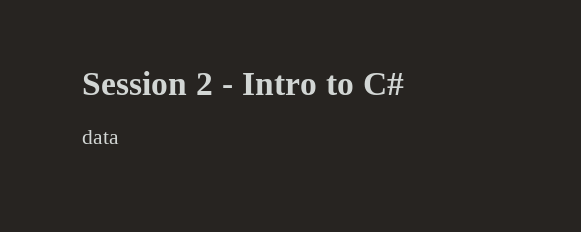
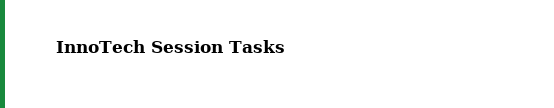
[82,71,405,95] [82,130,119,144] Session 2 - Intro to C# // data -> [56,40,285,53] InnoTech Session Tasks

